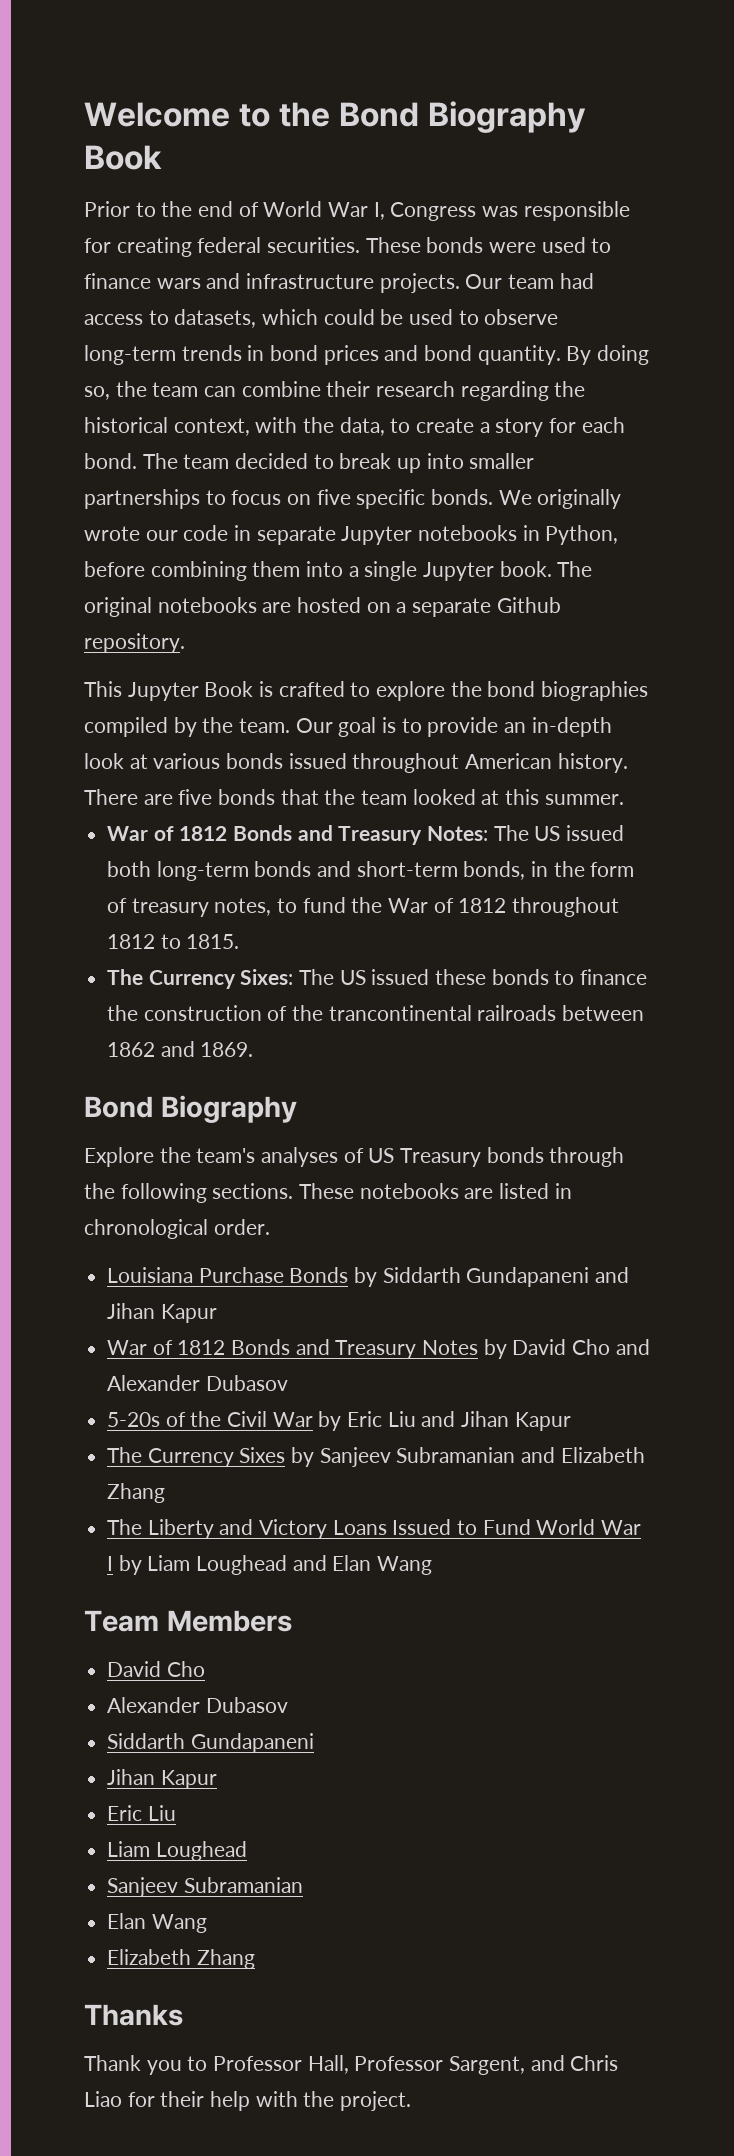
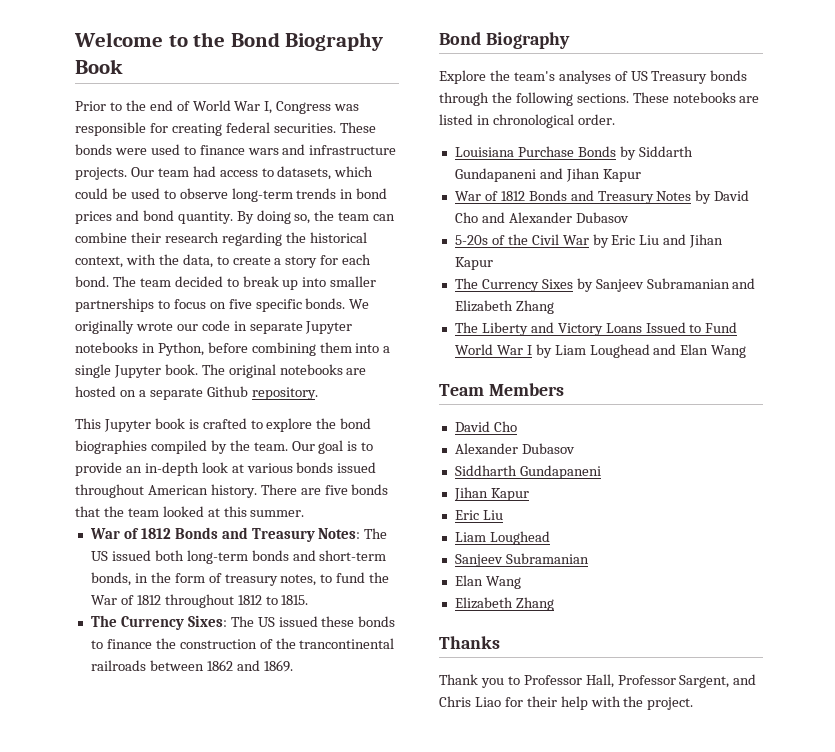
[204,681,254,697] Book -> [154,418,185,429] book
[107,1733,186,1749] Siddarth -> [454,465,517,476] Siddharth

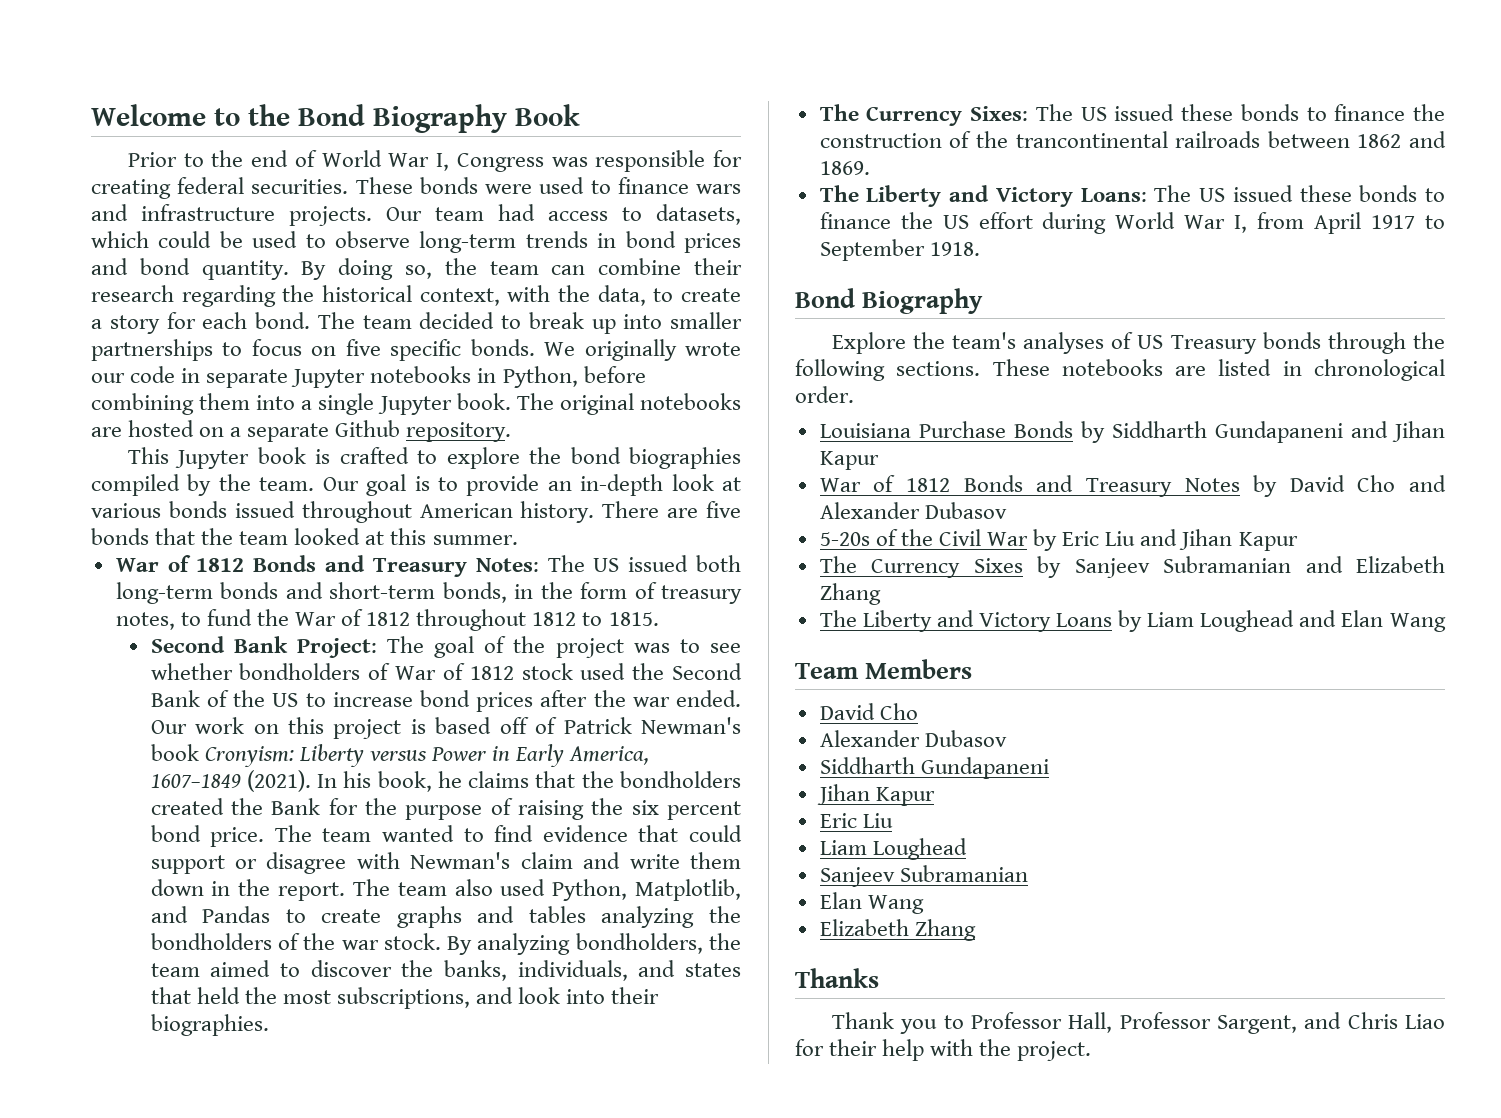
(309, 600) none -> [150,636,741,658] [150,663,742,680] [150,690,741,712] [150,717,741,739] [150,744,650,767] [150,770,741,792] [150,798,741,820] [150,825,742,847] [150,852,741,874] [150,879,741,901] [150,906,741,928] [150,933,741,955] [150,960,741,981] [150,987,660,1009] [150,1014,269,1036] // Second Bank Project: The goal of the project was to see whether bondholders of War of 1812 stock used the Second Bank of the US to increase bond prices after the war ended. Our work on this project is based off of Patrick Newman's book Cronyism: Liberty versus Power in Early America, 1607–1849 (2021). In his book, he claims that the bondholders created the Bank for the purpose of raising the six percent bond price. The team wanted to find evidence that could support or disagree with Newman's claim and write them down in the report. The team also used Python, Matplotlib, and Pandas to create graphs and tables analyzing the bondholders of the war stock. By analyzing bondholders, the team aimed to discover the banks, individuals, and states that held the most subscriptions, and look into their biographies.
(293, 666) none -> [819,185,1445,207] [819,212,1445,234] [819,239,980,261] // The Liberty and Victory Loans: The US issued these bonds to finance the US effort during World War I, from April 1917 to September 1918.
[638,146,693,157] Siddarth -> [1111,421,1207,438] Siddharth
[645,322,738,333] [454,344,532,355] Issued to Fund World War I -> (1113, 620) none

